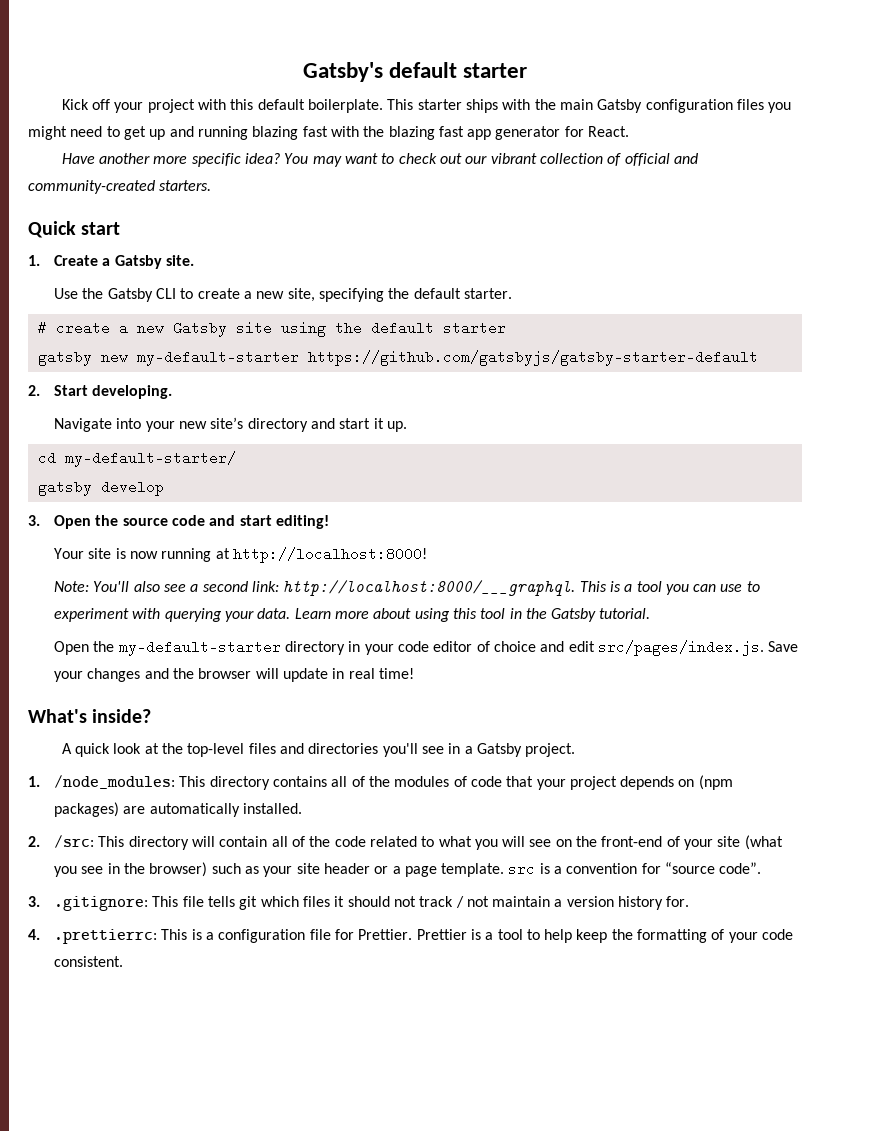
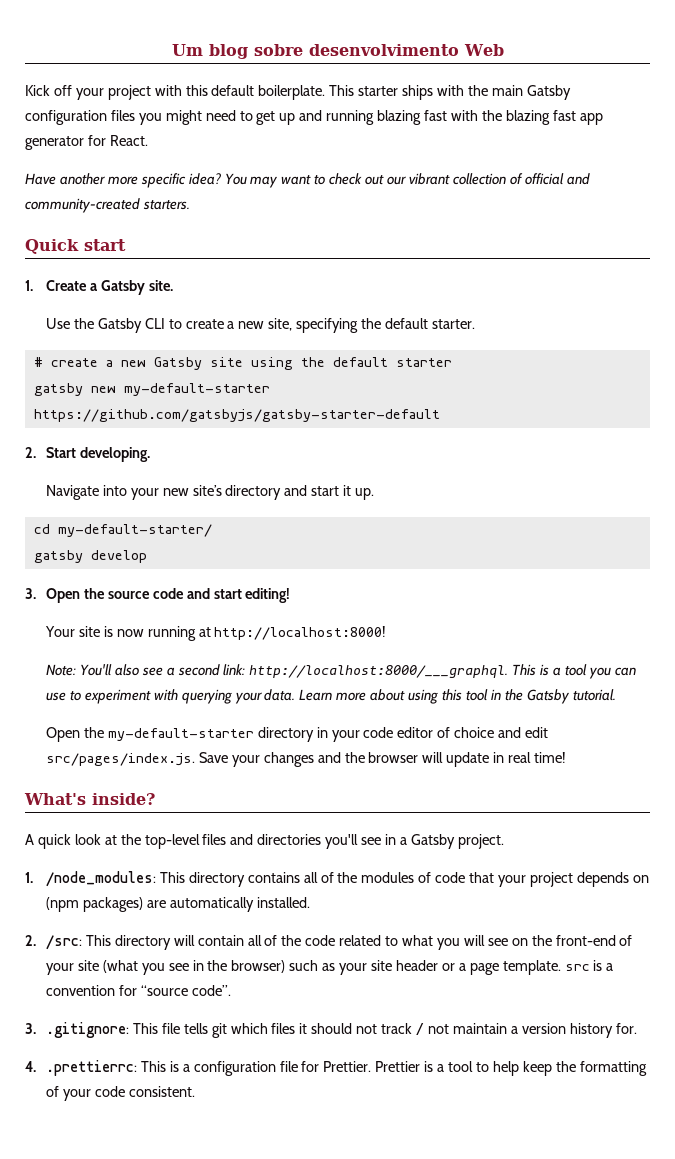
[302,62,528,82] Gatsby's default starter -> [171,44,504,59] Um blog sobre desenvolvimento Web

